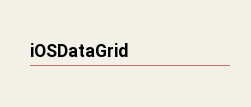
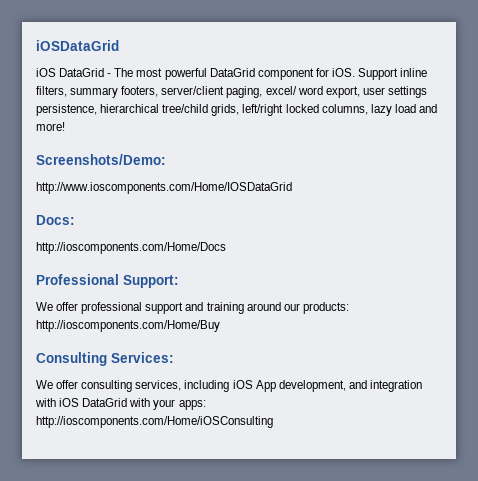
(128, 50) none -> [36,68,428,80] [36,86,427,98] [36,104,437,116] [36,122,65,131] [36,154,166,165] [36,182,292,194] [36,215,75,225] [36,242,226,254] [36,274,179,288] [36,302,349,314] [36,320,220,332] [36,352,174,366] [36,380,422,392] [35,398,206,410] [36,416,273,428] // iOS DataGrid - The most powerful DataGrid component for iOS. Support inline filters, summary footers, server/client paging, excel/ word export, user settings persistence, hierarchical tree/child grids, left/right locked columns, lazy load and more! // Screenshots/Demo: // http://www.ioscomponents.com/Home/IOSDataGrid // Docs: // http://ioscomponents.com/Home/Docs // Professional Support: // We offer professional support and training around our products: http://ioscomponents.com/Home/Buy // Consulting Services: // We offer consulting services, including iOS App development, and integration with iOS DataGrid with your apps: http://ioscomponents.com/Home/iOSConsulting

